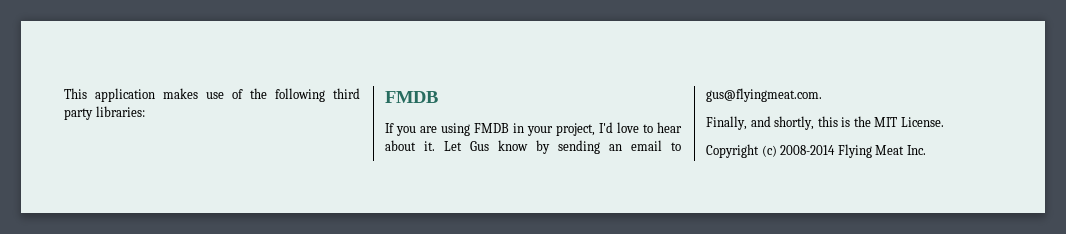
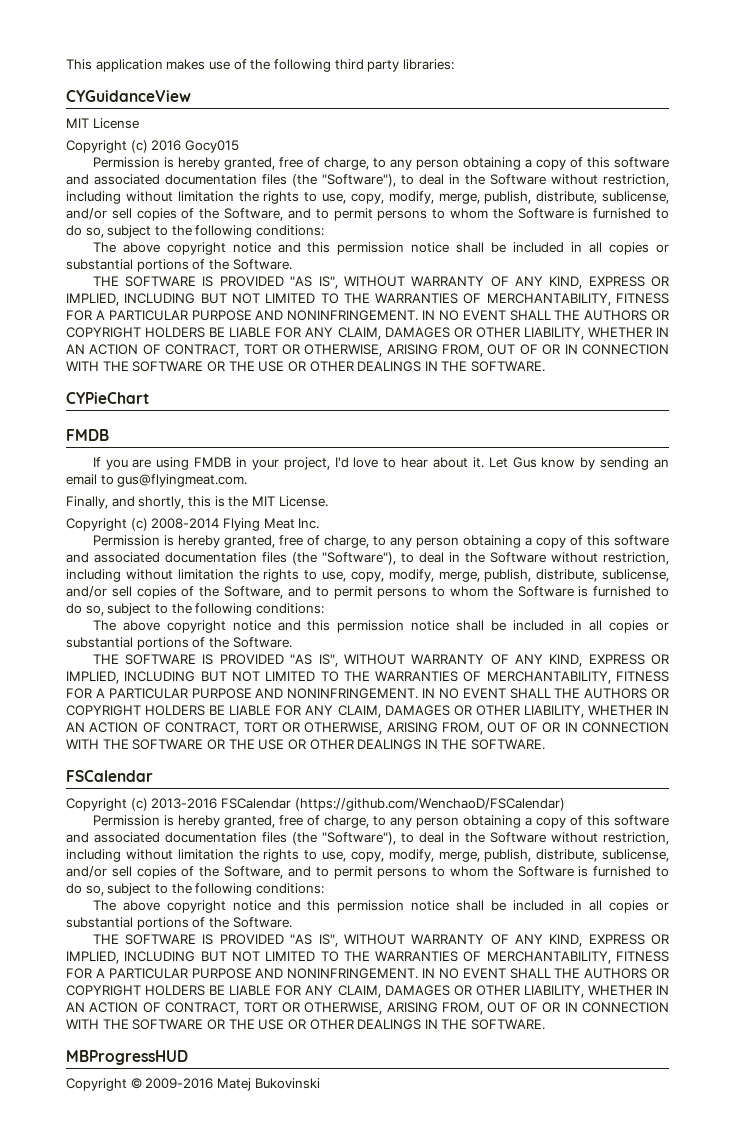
(145, 111) none -> [66,90,191,102] [66,118,139,129] [66,140,239,153] [92,157,669,170] [66,174,669,187] [66,191,669,204] [66,208,669,221] [66,225,324,238] [92,242,669,255] [66,259,292,272] [92,276,669,289] [66,293,669,306] [66,310,669,321] [66,327,669,340] [66,344,669,357] [66,361,546,372] [66,392,149,404] // CYGuidanceView // MIT License // Copyright (c) 2016 Gocy015 // Permission is hereby granted, free of charge, to any person obtaining a copy of this software and associated documentation files (the "Software"), to deal in the Software without restriction, including without limitation the rights to use, copy, modify, merge, publish, distribute, sublicense, and/or sell copies of the Software, and to permit persons to whom the Software is furnished to do so, subject to the following conditions: // The above copyright notice and this permission notice shall be included in all copies or substantial portions of the Software. // THE SOFTWARE IS PROVIDED "AS IS", WITHOUT WARRANTY OF ANY KIND, EXPRESS OR IMPLIED, INCLUDING BUT NOT LIMITED TO THE WARRANTIES OF MERCHANTABILITY, FITNESS FOR A PARTICULAR PURPOSE AND NONINFRINGEMENT. IN NO EVENT SHALL THE AUTHORS OR COPYRIGHT HOLDERS BE LIABLE FOR ANY CLAIM, DAMAGES OR OTHER LIABILITY, WHETHER IN AN ACTION OF CONTRACT, TORT OR OTHERWISE, ARISING FROM, OUT OF OR IN CONNECTION WITH THE SOFTWARE OR THE USE OR OTHER DEALINGS IN THE SOFTWARE. // CYPieChart
(926, 150) none -> [92,535,669,548] [66,552,669,565] [66,569,669,582] [66,586,669,599] [66,603,324,616] [92,620,669,633] [66,637,292,650] [92,654,669,667] [66,671,669,684] [66,688,669,699] [66,705,669,718] [66,722,669,735] [66,739,546,750] [66,770,153,782] [66,798,565,811] [92,815,669,828] [66,832,669,845] [66,849,669,862] [66,866,669,879] [66,883,324,896] [92,900,669,913] [66,917,292,930] [92,934,669,947] [66,951,669,964] [66,968,669,979] [66,985,669,998] [66,1002,669,1015] [66,1019,546,1030] [66,1050,188,1065] [66,1078,320,1091] // Permission is hereby granted, free of charge, to any person obtaining a copy of this software and associated documentation files (the "Software"), to deal in the Software without restriction, including without limitation the rights to use, copy, modify, merge, publish, distribute, sublicense, and/or sell copies of the Software, and to permit persons to whom the Software is furnished to do so, subject to the following conditions: // The above copyright notice and this permission notice shall be included in all copies or substantial portions of the Software. // THE SOFTWARE IS PROVIDED "AS IS", WITHOUT WARRANTY OF ANY KIND, EXPRESS OR IMPLIED, INCLUDING BUT NOT LIMITED TO THE WARRANTIES OF MERCHANTABILITY, FITNESS FOR A PARTICULAR PURPOSE AND NONINFRINGEMENT. IN NO EVENT SHALL THE AUTHORS OR COPYRIGHT HOLDERS BE LIABLE FOR ANY CLAIM, DAMAGES OR OTHER LIABILITY, WHETHER IN AN ACTION OF CONTRACT, TORT OR OTHERWISE, ARISING FROM, OUT OF OR IN CONNECTION WITH THE SOFTWARE OR THE USE OR OTHER DEALINGS IN THE SOFTWARE. // FSCalendar // Copyright (c) 2013-2016 FSCalendar (https://github.com/WenchaoD/FSCalendar) // Permission is hereby granted, free of charge, to any person obtaining a copy of this software and associated documentation files (the "Software"), to deal in the Software without restriction, including without limitation the rights to use, copy, modify, merge, publish, distribute, sublicense, and/or sell copies of the Software, and to permit persons to whom the Software is furnished to do so, subject to the following conditions: // The above copyright notice and this permission notice shall be included in all copies or substantial portions of the Software. // THE SOFTWARE IS PROVIDED "AS IS", WITHOUT WARRANTY OF ANY KIND, EXPRESS OR IMPLIED, INCLUDING BUT NOT LIMITED TO THE WARRANTIES OF MERCHANTABILITY, FITNESS FOR A PARTICULAR PURPOSE AND NONINFRINGEMENT. IN NO EVENT SHALL THE AUTHORS OR COPYRIGHT HOLDERS BE LIABLE FOR ANY CLAIM, DAMAGES OR OTHER LIABILITY, WHETHER IN AN ACTION OF CONTRACT, TORT OR OTHERWISE, ARISING FROM, OUT OF OR IN CONNECTION WITH THE SOFTWARE OR THE USE OR OTHER DEALINGS IN THE SOFTWARE. // MBProgressHUD // Copyright © 2009-2016 Matej Bukovinski

